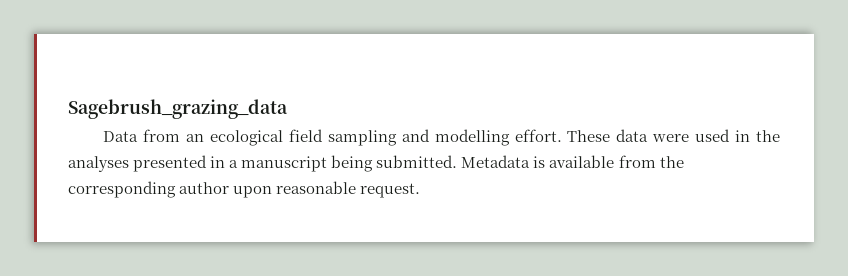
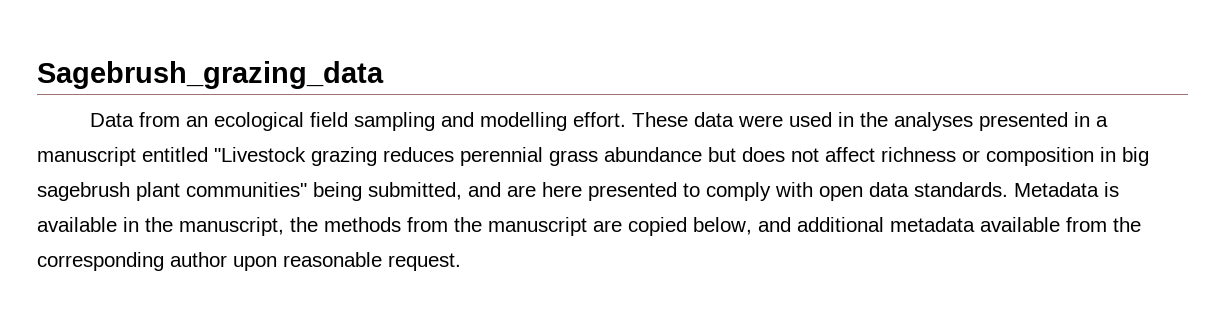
[331,155,546,172] being submitted. Metadata is -> [142,147,1149,166] [37,182,1119,201] [37,217,975,236] entitled "Livestock grazing reduces perennial grass abundance but does not affect richness or composition in big sagebrush plant communities" being submitted, and are here presented to comply with open data standards. Metadata is available in the manuscript, the methods from the manuscript are copied below, and additional metadata

